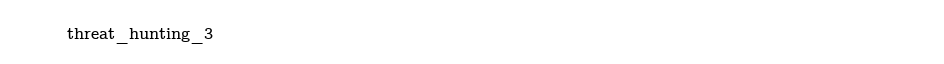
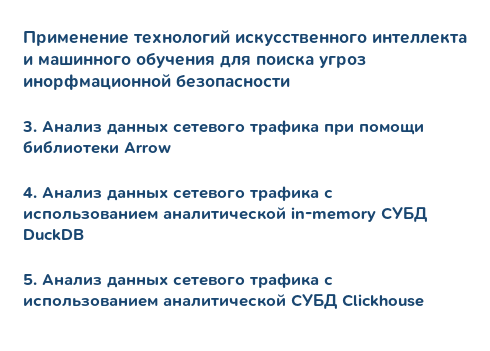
[67,28,213,44] threat_hunting_3 -> [23,30,467,46] [23,52,366,68] [23,74,290,90] [22,120,424,135] [23,141,171,154] [23,186,333,201] [23,207,427,222] [23,229,84,241] [23,273,333,288] [23,294,424,309] Применение технологий искусственного интеллекта и машинного обучения для поиска угроз инорфмационной безопасности // 3. Анализ данных сетевого трафика при помощи библиотеки Arrow // 4. Анализ данных сетевого трафика с использованием аналитической in-memory СУБД DuckDB // 5. Анализ данных сетевого трафика с использованием аналитической СУБД Clickhouse

